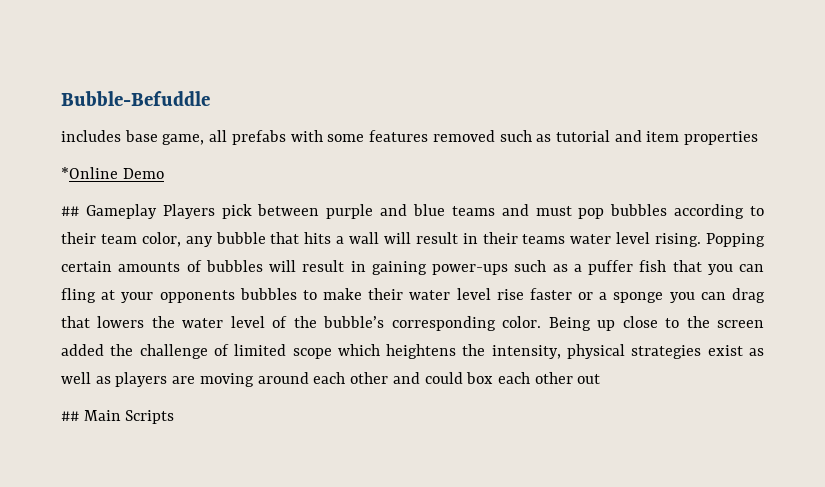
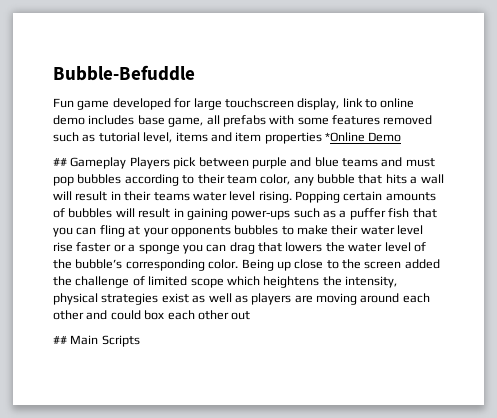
(210, 98) none -> [53,98,415,110] [53,115,85,125] Fun game developed for large touchscreen display, link to online demo
(610, 136) none -> [143,132,208,143] level, items
(759, 138) // -> (322, 138) none

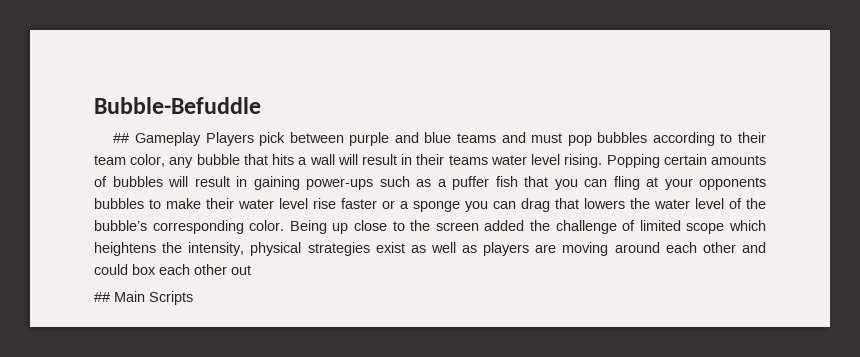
[53,98,415,110] [53,115,433,127] [53,132,402,144] // Fun game developed for large touchscreen display, link to online demo includes base game, all prefabs with some features removed such as tutorial level, items and item properties *Online Demo -> (261, 105) none

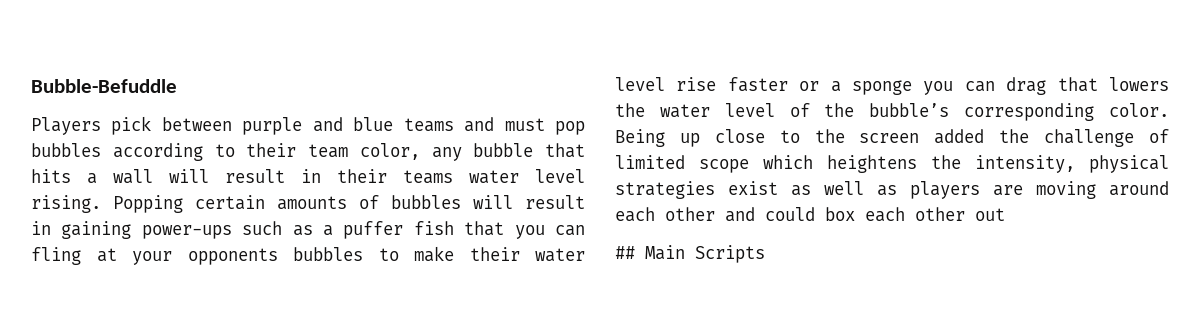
[113,132,201,146] ## Gameplay -> (177, 86) none

